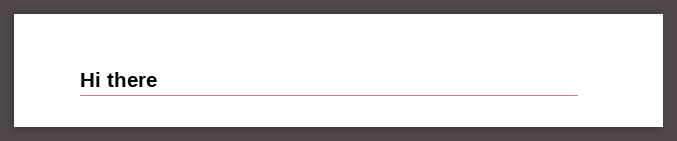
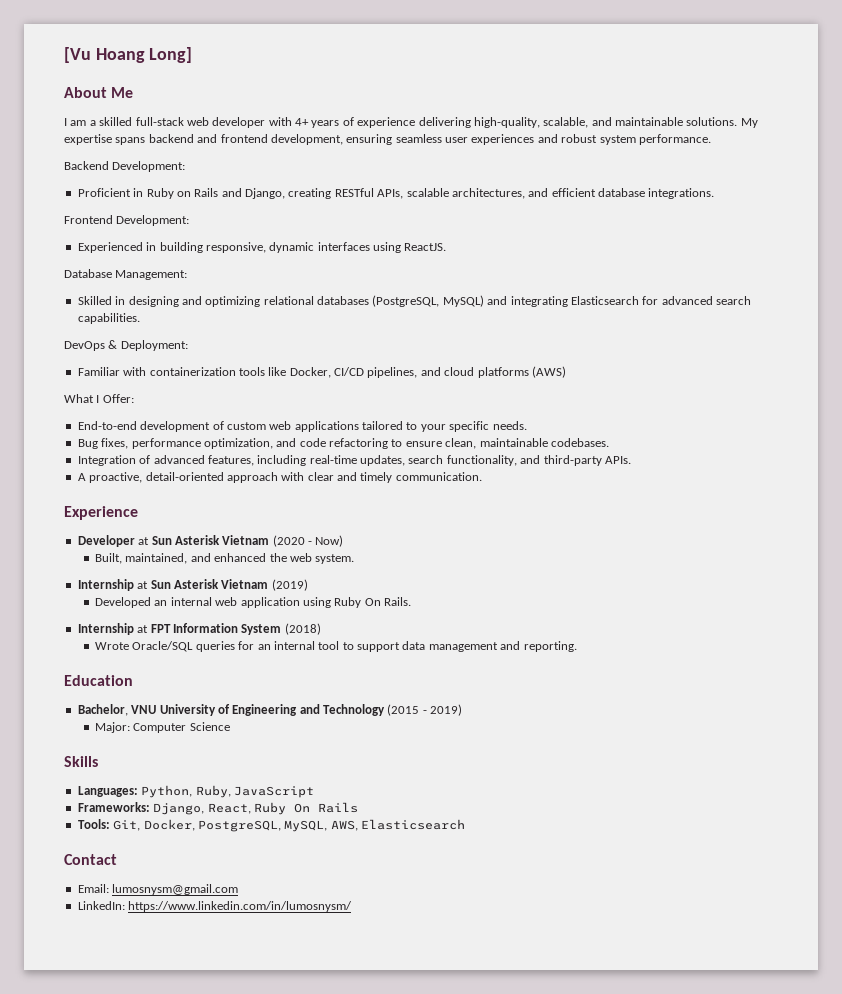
[80,72,157,87] Hi there -> [64,47,193,63] [64,87,134,98] [64,117,758,128] [64,134,711,145] [64,161,186,172] [77,188,715,199] [64,215,190,226] [77,242,447,253] [64,269,188,280] [77,295,751,307] [77,313,140,324] [64,340,188,351] [77,366,566,378] [64,394,134,403] [77,421,527,432] [77,438,609,449] [77,455,631,466] [77,472,482,483] [64,506,138,520] [77,535,344,547] [95,553,355,564] [77,579,308,591] [95,597,412,608] [77,623,321,635] [95,641,577,652] [64,675,133,686] [77,704,463,716] [95,722,230,733] [64,756,98,767] [77,785,314,798] [77,802,358,815] [77,819,465,832] [64,854,117,865] [77,884,239,895] [77,901,353,912] [Vu Hoang Long] // About Me // I am a skilled full-stack web developer with 4+ years of experience delivering high-quality, scalable, and maintainable solutions. My expertise spans backend and frontend development, ensuring seamless user experiences and robust system performance. // Backend Development: // Proficient in Ruby on Rails and Django, creating RESTful APIs, scalable architectures, and efficient database integrations. // Frontend Development: // Experienced in building responsive, dynamic interfaces using ReactJS. // Database Management: // Skilled in designing and optimizing relational databases (PostgreSQL, MySQL) and integrating Elasticsearch for advanced search capabilities. // DevOps & Deployment: // Familiar with containerization tools like Docker, CI/CD pipelines, and cloud platforms (AWS) // What I Offer: // End-to-end development of custom web applications tailored to your specific needs. // Bug fixes, performance optimization, and code refactoring to ensure clean, maintainable codebases. // Integration of advanced features, including real-time updates, search functionality, and third-party APIs. // A proactive, detail-oriented approach with clear and timely communication. // Experience // Developer at Sun Asterisk Vietnam (2020 - Now) // Built, maintained, and enhanced the web system. // Internship at Sun Asterisk Vietnam (2019) // Developed an internal web application using Ruby On Rails. // Internship at FPT Information System (2018) // Wrote Oracle/SQL queries for an internal tool to support data management and reporting. // Education // Bachelor, VNU University of Engineering and Technology (2015 - 2019) // Major: Computer Science // Skills // Languages: Python, Ruby, JavaScript // Frameworks: Django, React, Ruby On Rails // Tools: Git, Docker, PostgreSQL, MySQL, AWS, Elasticsearch // Contact // Email: lumosnysm@gmail.com // LinkedIn: https://www.linkedin.com/in/lumosnysm/

